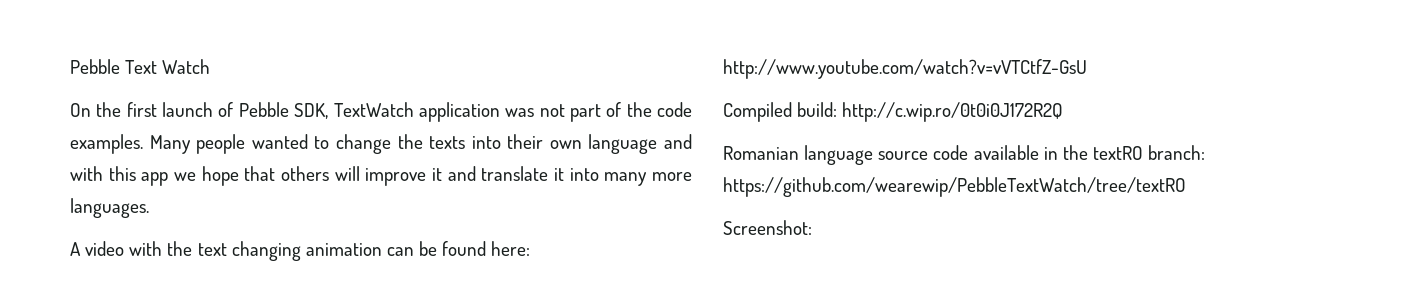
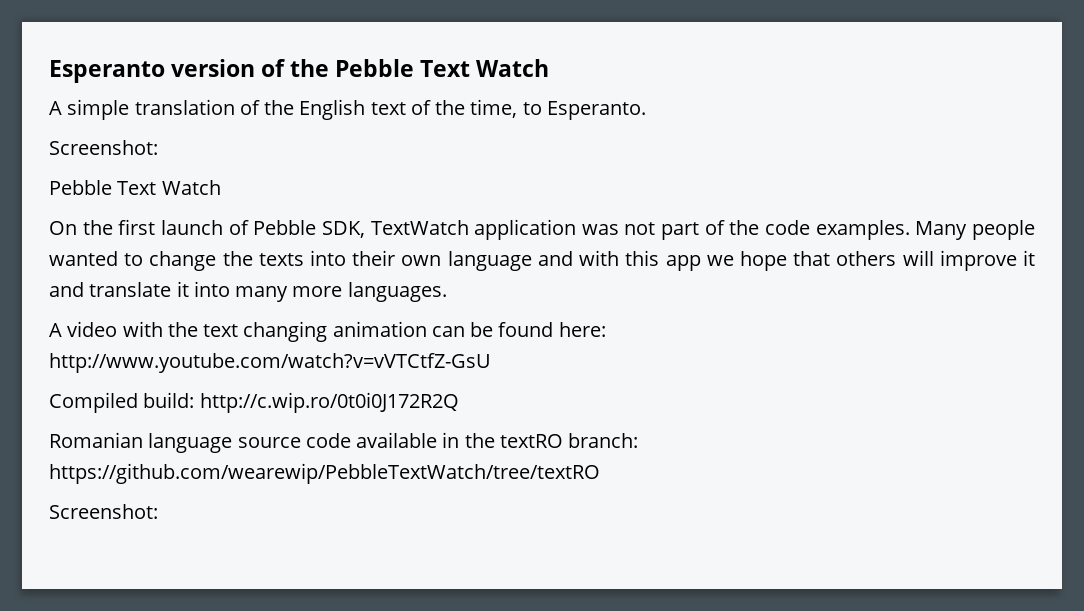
(70, 66) none -> [49,59,550,83] [49,99,646,120] [49,140,158,155] Esperanto version of the Pebble Text Watch // A simple translation of the English text of the time, to Esperanto. // Screenshot: //

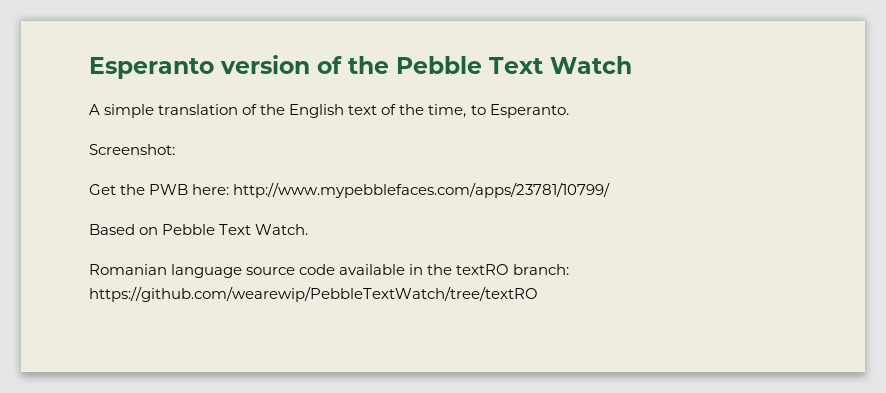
[49,180,221,195] [49,219,1035,240] [49,250,1035,271] [49,281,447,302] [49,321,606,342] [49,353,491,373] [49,392,459,413] Pebble Text Watch // On the first launch of Pebble SDK, TextWatch application was not part of the code examples. Many people wanted to change the texts into their own language and with this app we hope that others will improve it and translate it into many more languages. // A video with the text changing animation can be found here: http://www.youtube.com/watch?v=vVTCtfZ-GsU // Compiled build: http://c.wip.ro/0t0i0J172R2Q -> [89,182,611,198] [89,224,309,235] Get the PWB here: http://www.mypebblefaces.com/apps/23781/10799/ // Based on Pebble Text Watch.
[49,504,158,519] // Screenshot: -> (538, 294) none

